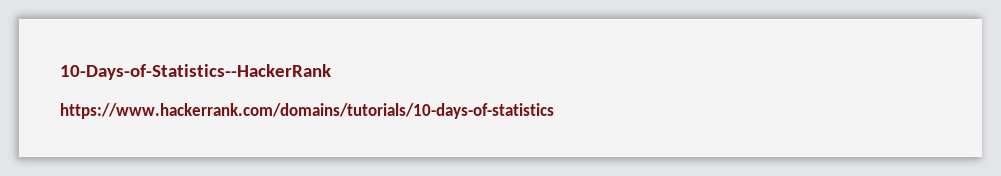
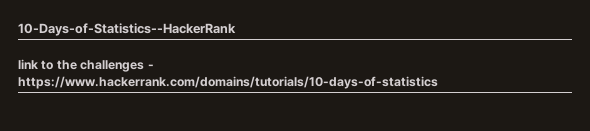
(331, 72) none -> [18,59,154,72] link to the challenges -

